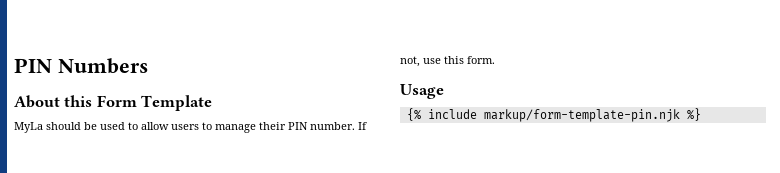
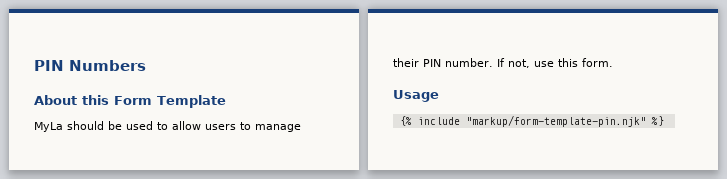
[483,109,680,122] markup/form-template-pin.njk -> [465,115,646,127] "markup/form-template-pin.njk"

